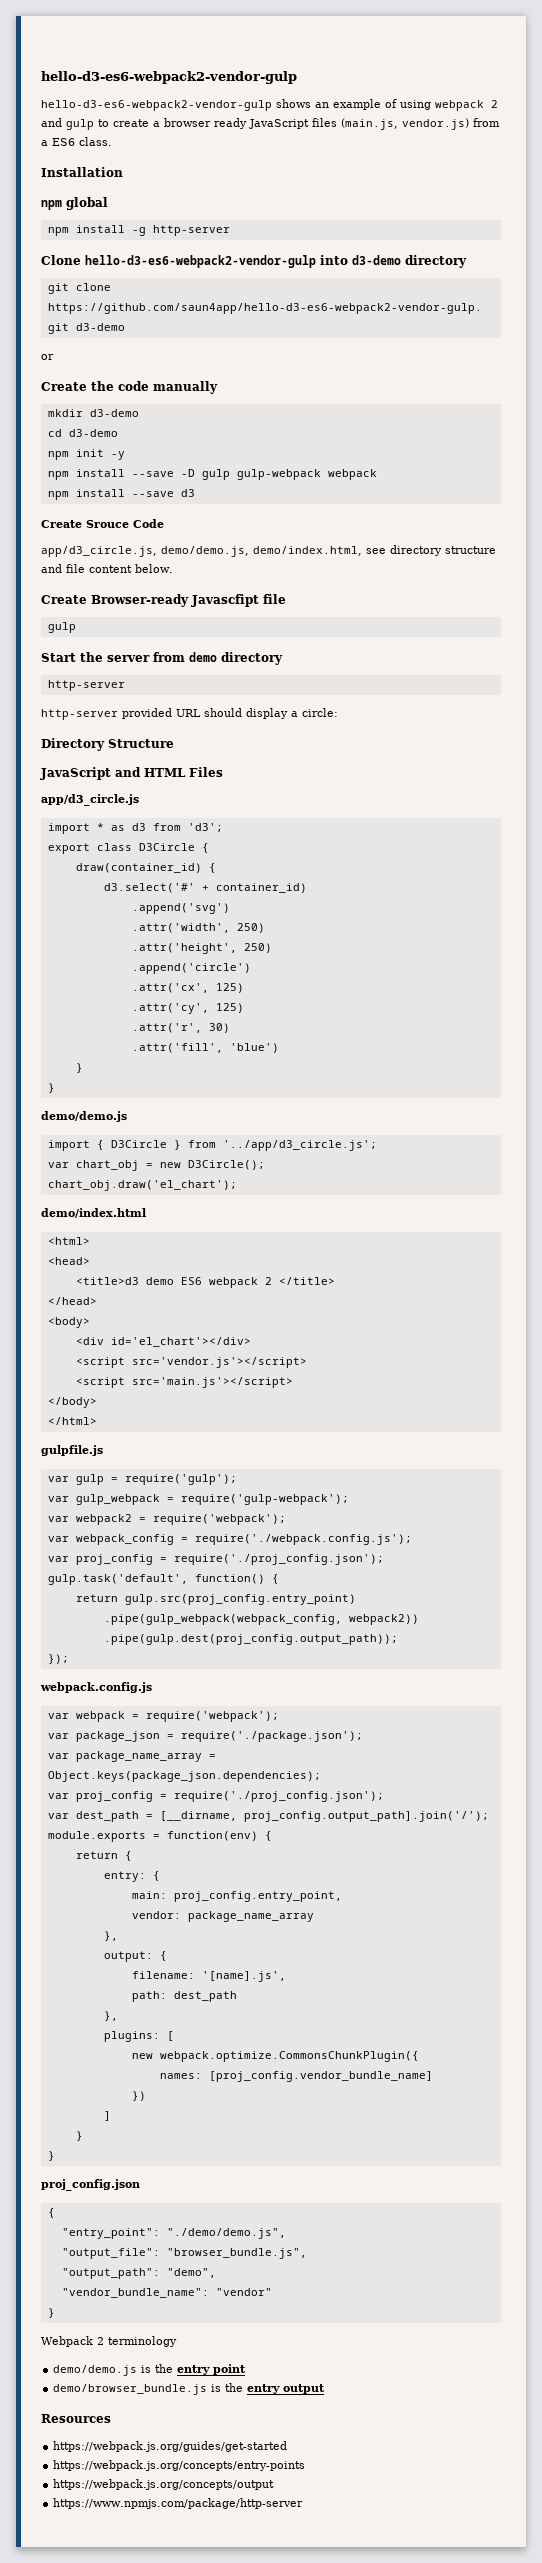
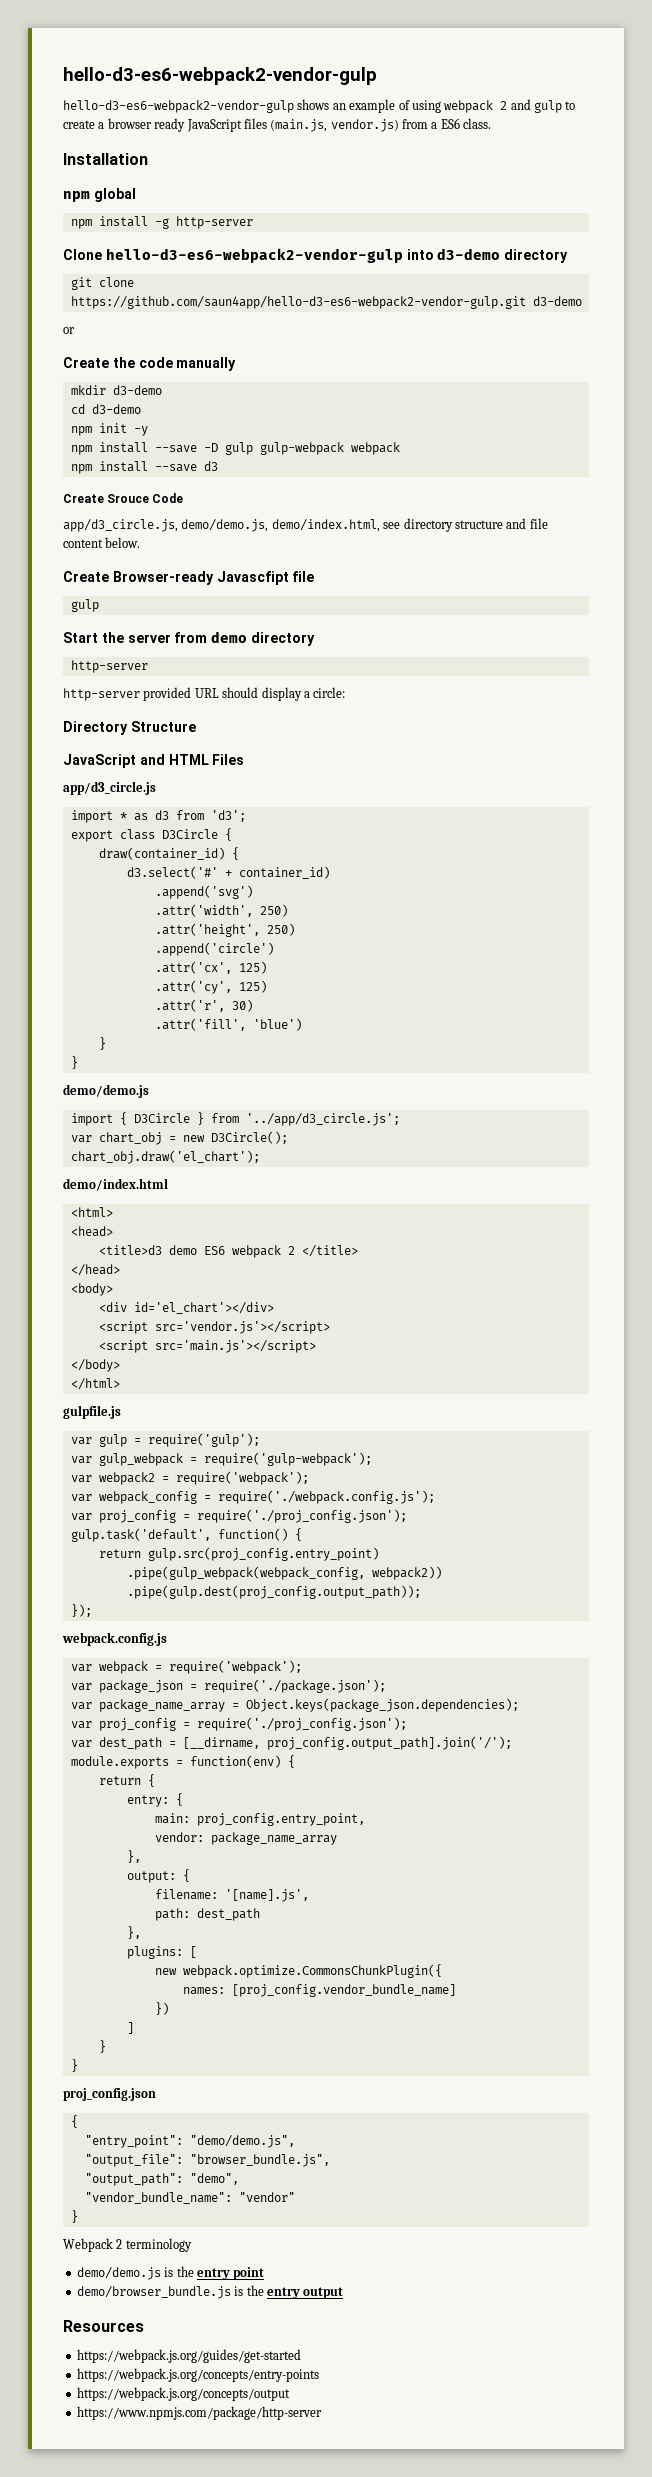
[166,2228,286,2239] "./demo/demo.js", -> [189,2135,295,2148] "demo/demo.js",

